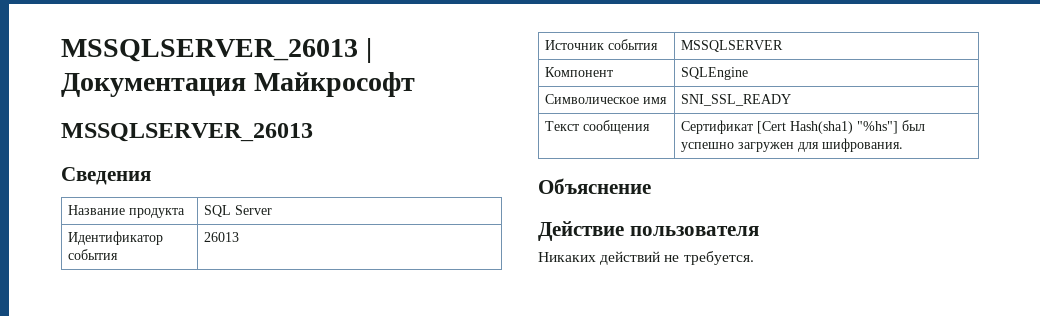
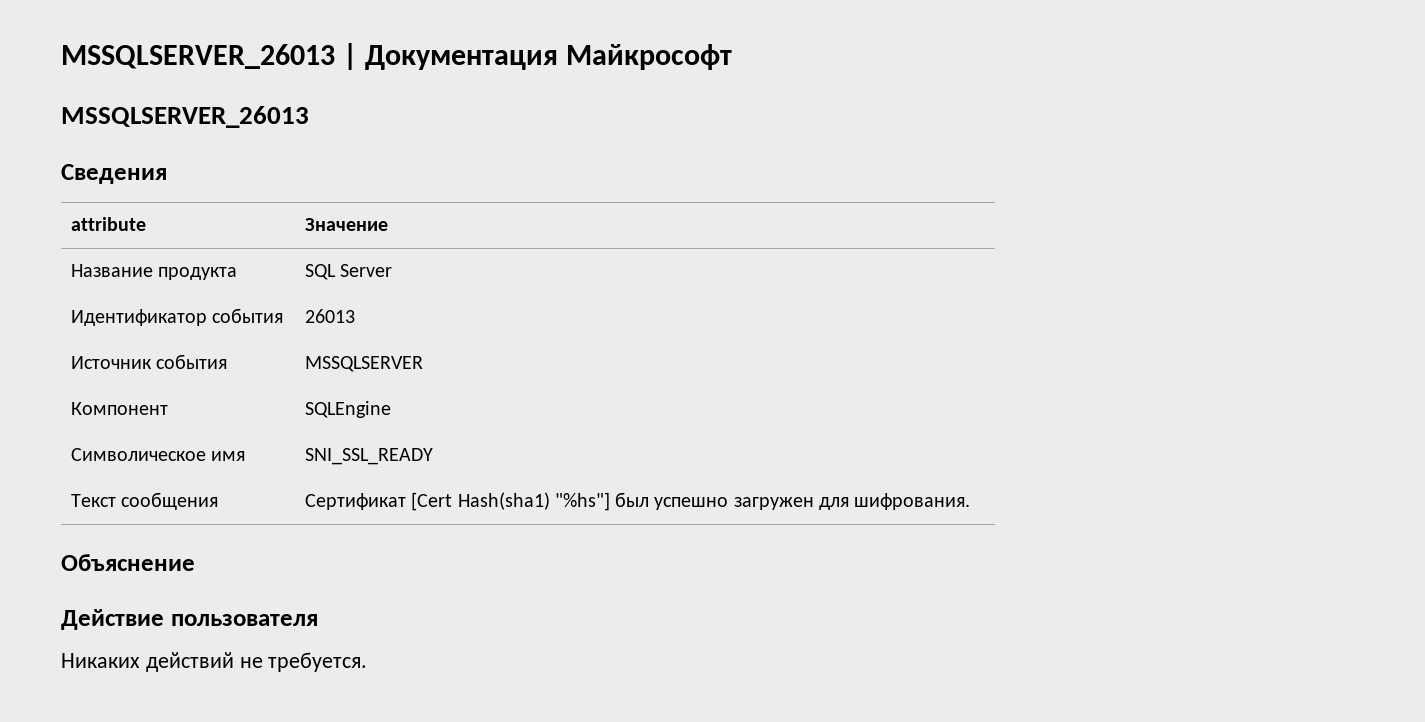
(151, 176) none -> [71,217,147,231] [305,218,389,231] // attribute | Значение

